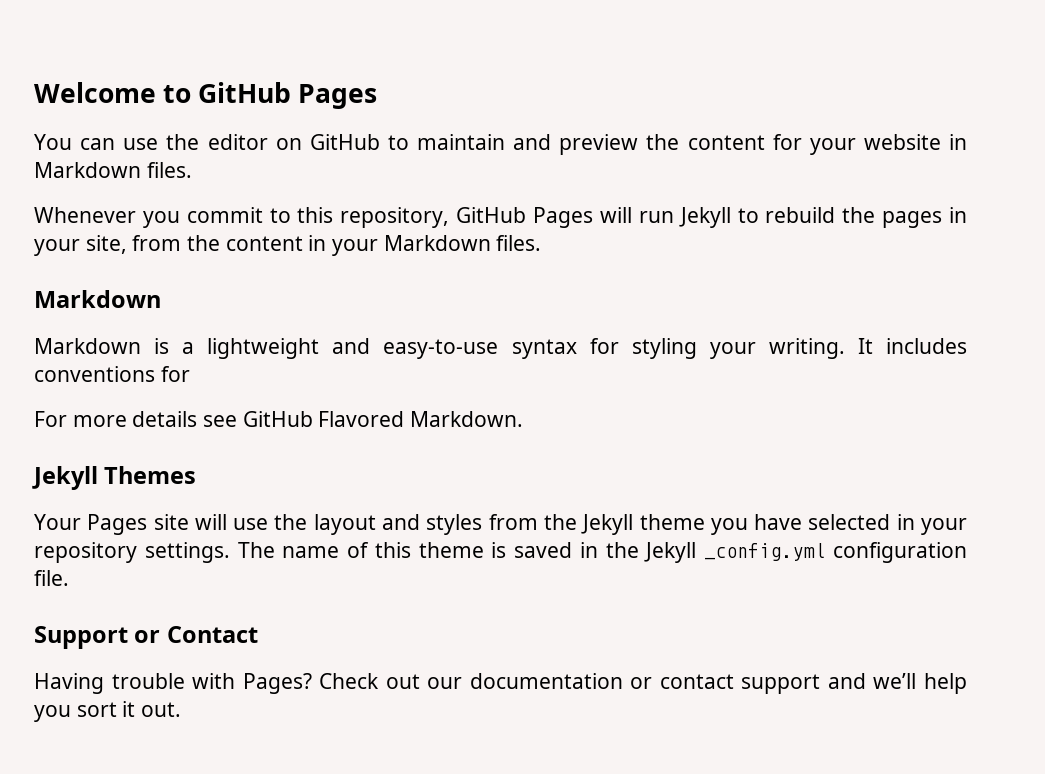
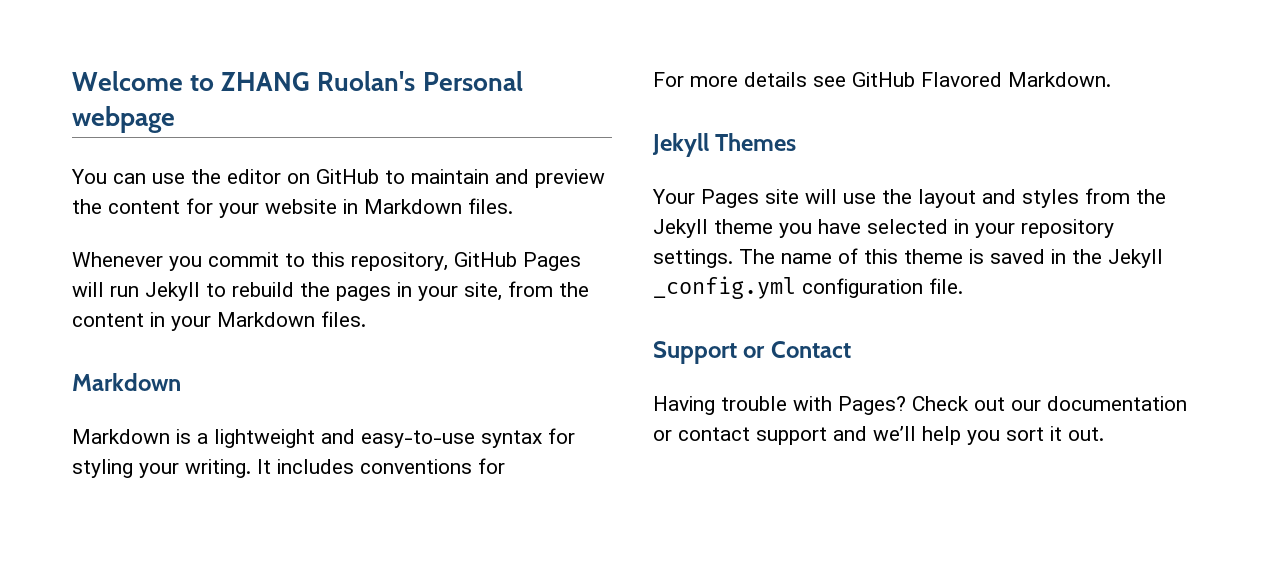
[198,82,378,109] GitHub Pages -> [221,71,523,91] [72,106,175,133] ZHANG Ruolan's Personal webpage

